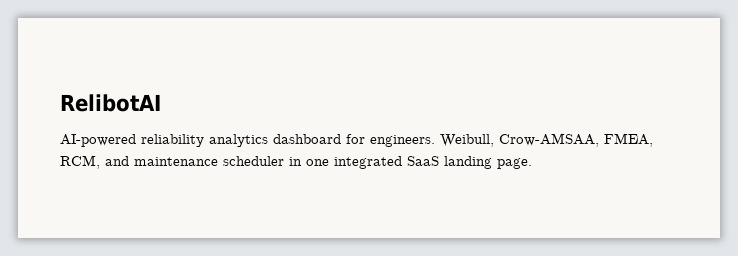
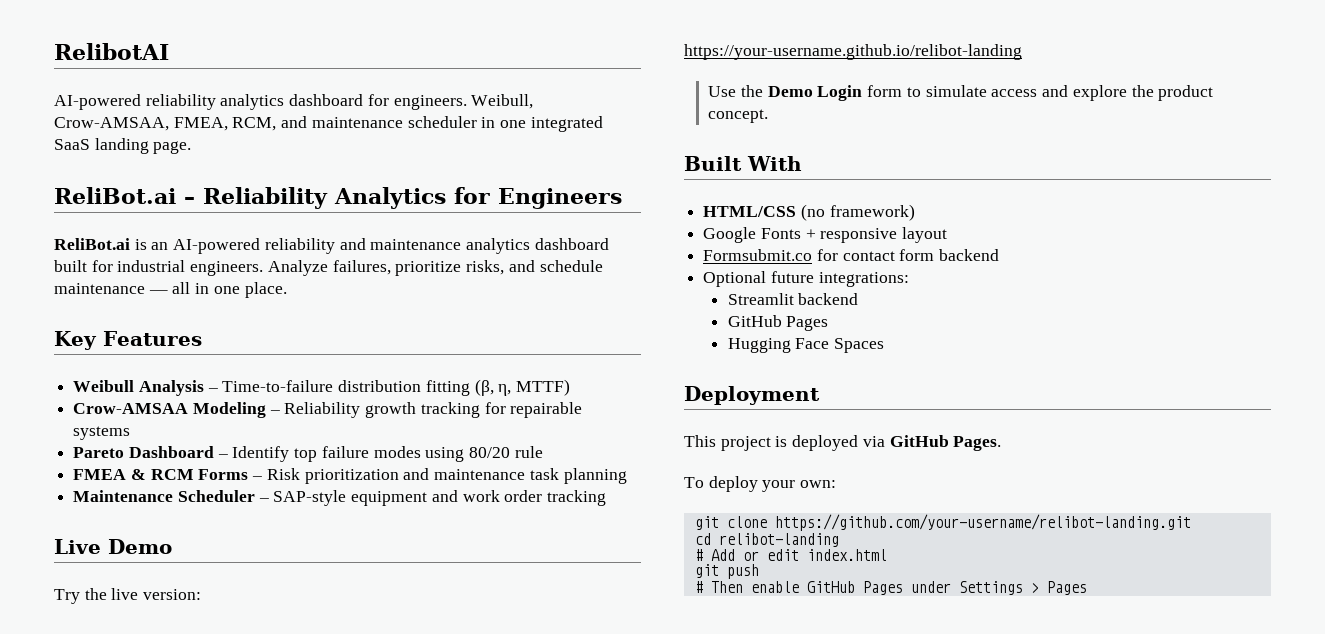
(532, 163) none -> [54,187,622,209] [54,238,609,254] [54,260,603,276] [54,282,287,298] [54,331,202,350] [73,379,571,396] [73,402,583,418] [73,426,131,440] [73,446,543,462] [73,468,627,484] [73,490,607,506] [54,539,172,554] [54,588,202,604] [684,44,1022,60] [708,85,1214,101] [708,109,769,123] [684,156,802,171] [703,204,915,221] [703,227,948,243] [703,249,1000,261] [703,271,909,287] [727,293,859,305] [727,315,829,331] [727,338,884,353] [684,386,820,405] [684,435,1002,451] [684,476,837,492] [694,514,1191,531] [694,533,839,547] [694,549,887,561] [694,564,759,579] [694,581,1087,595] // ReliBot.ai – Reliability Analytics for Engineers // ReliBot.ai is an AI-powered reliability and maintenance analytics dashboard built for industrial engineers. Analyze failures, prioritize risks, and schedule maintenance — all in one place. // Key Features // Weibull Analysis – Time-to-failure distribution fitting (β, η, MTTF) // Crow-AMSAA Modeling – Reliability growth tracking for repairable systems // Pareto Dashboard – Identify top failure modes using 80/20 rule // FMEA & RCM Forms – Risk prioritization and maintenance task planning // Maintenance Scheduler – SAP-style equipment and work order tracking // Live Demo // Try the live version: // https://your-username.github.io/relibot-landing // Use the Demo Login form to simulate access and explore the product concept. // Built With // HTML/CSS (no framework) // Google Fonts + responsive layout // Formsubmit.co for contact form backend // Optional future integrations: // Streamlit backend // GitHub Pages // Hugging Face Spaces // Deployment // This project is deployed via GitHub Pages. // To deploy your own: // git clone https://github.com/your-username/relibot-landing.git // cd relibot-landing // # Add or edit index.html // git push // # Then enable GitHub Pages under Settings > Pages

